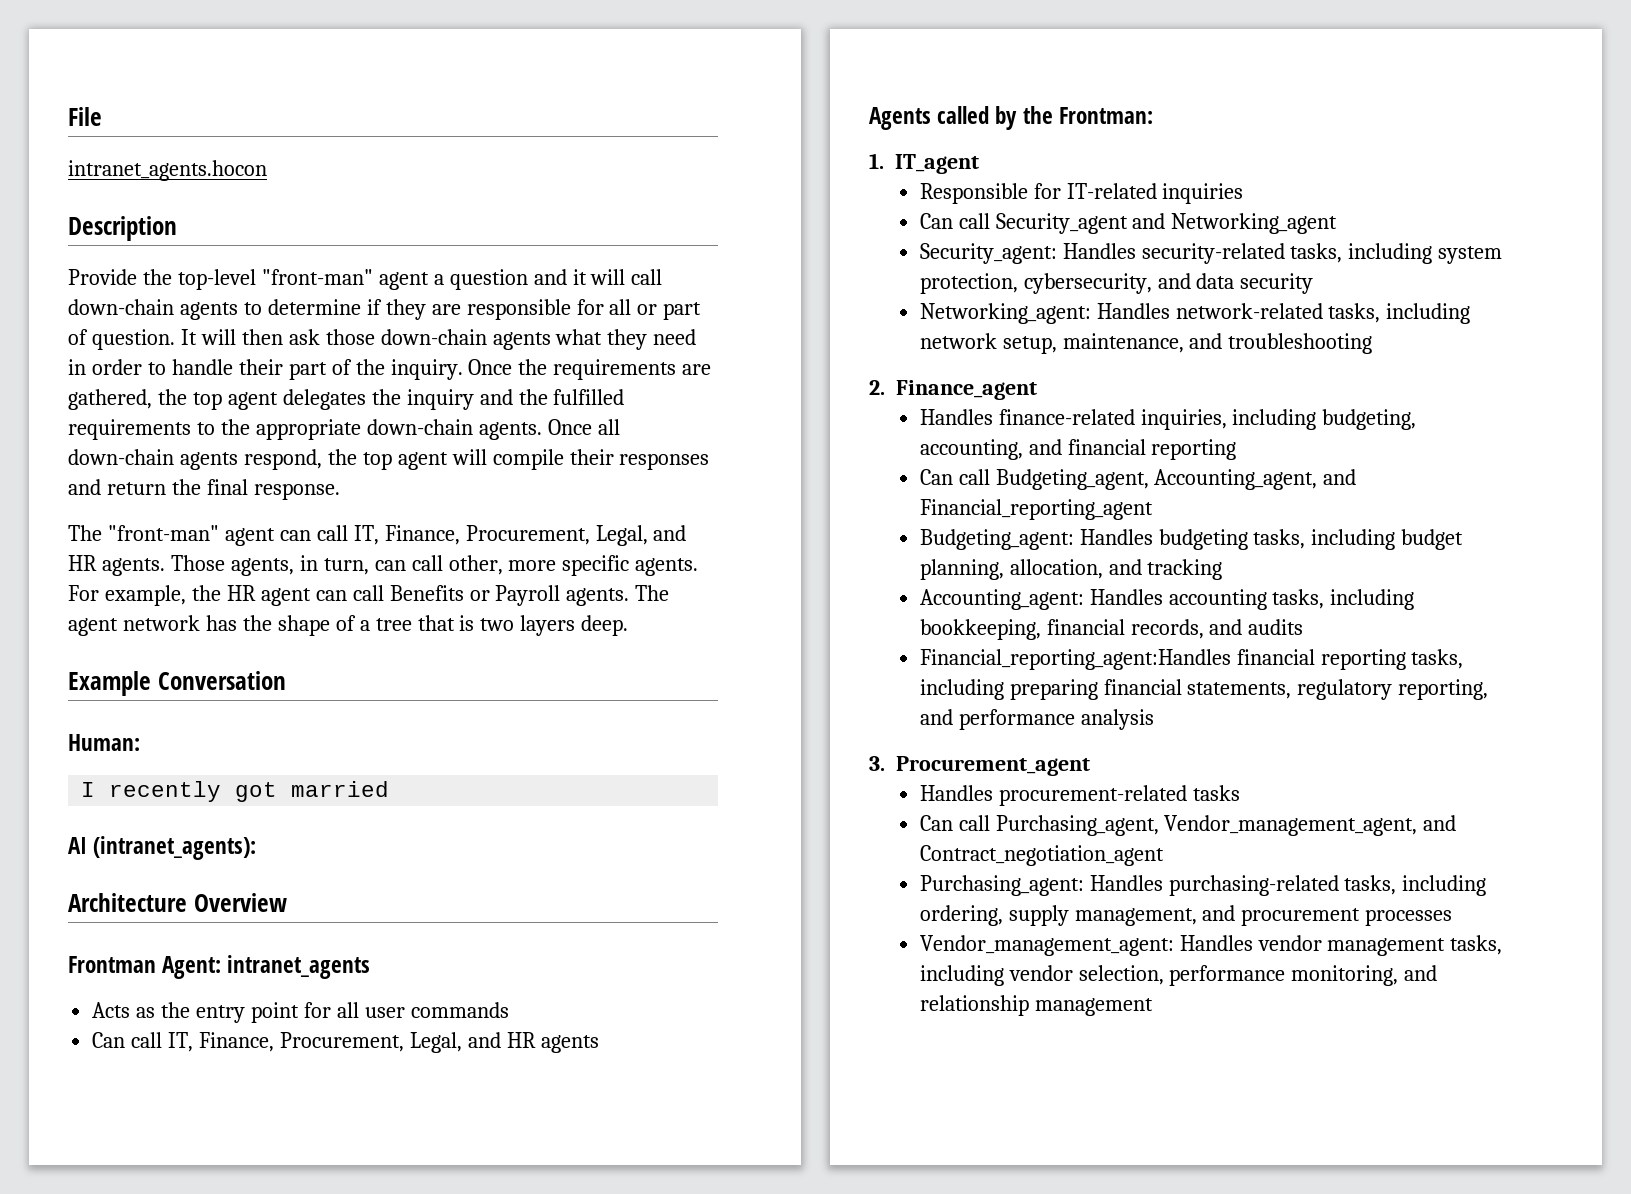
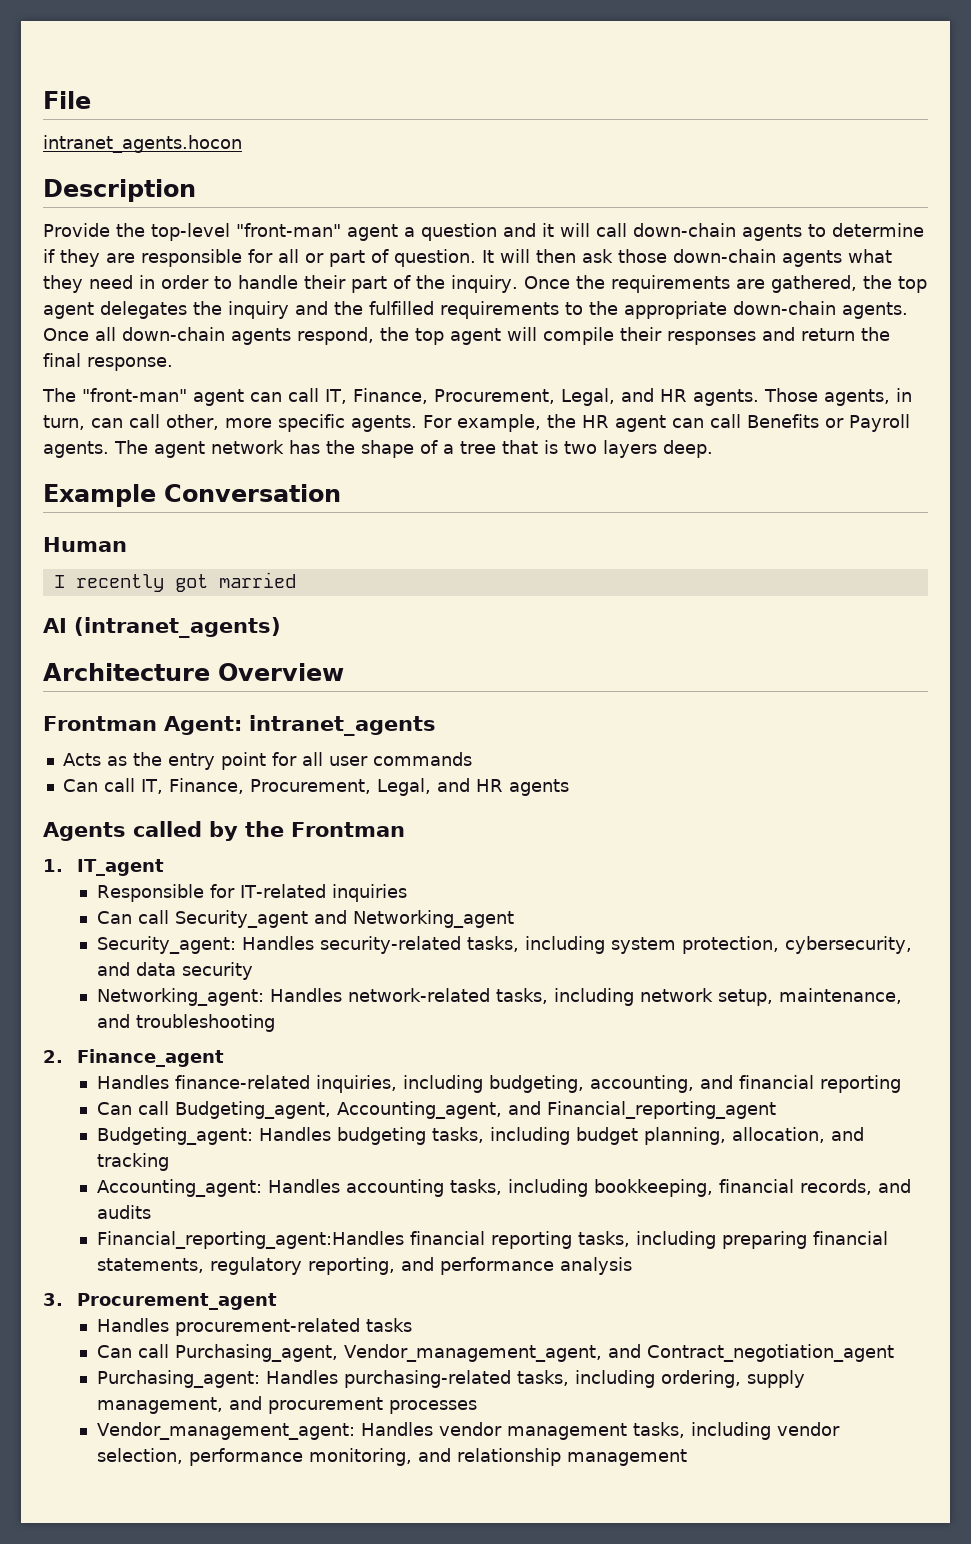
[68,734,140,751] Human: -> [43,537,127,552] Human
[93,836,257,860] (intranet_agents): -> [74,617,281,638] (intranet_agents)
[1058,107,1153,124] Frontman: -> [291,822,405,837] Frontman

